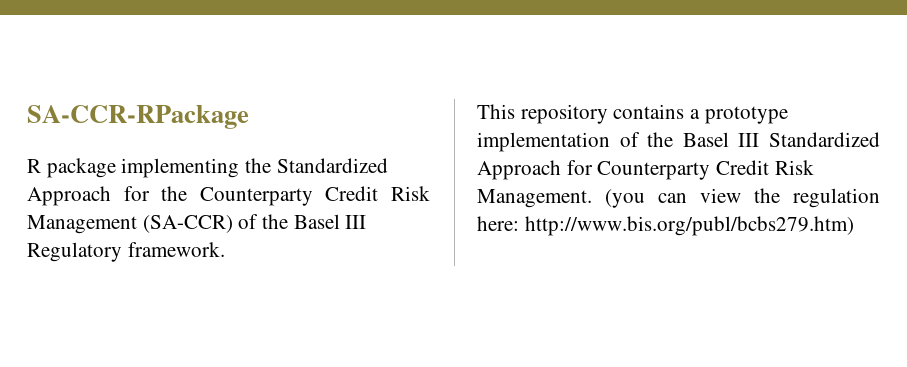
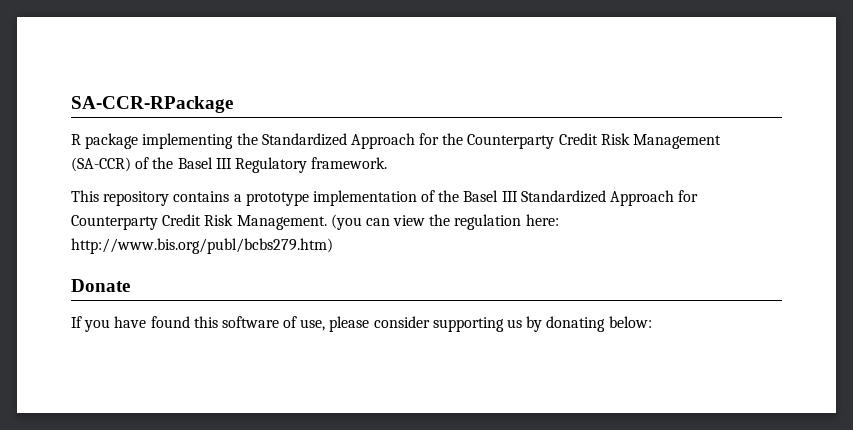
(854, 226) none -> [71,279,130,292] [71,316,652,332] // Donate // If you have found this software of use, please consider supporting us by donating below:

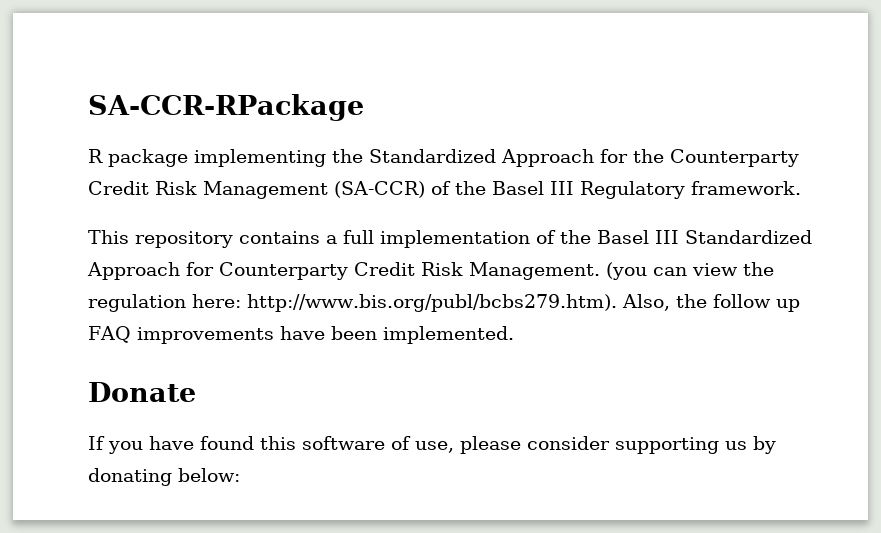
[245,192,309,206] prototype -> [343,230,374,244] full
[71,238,333,254] http://www.bis.org/publ/bcbs279.htm) -> [247,294,800,312] [88,326,514,344] http://www.bis.org/publ/bcbs279.htm). Also, the follow up FAQ improvements have been implemented.

